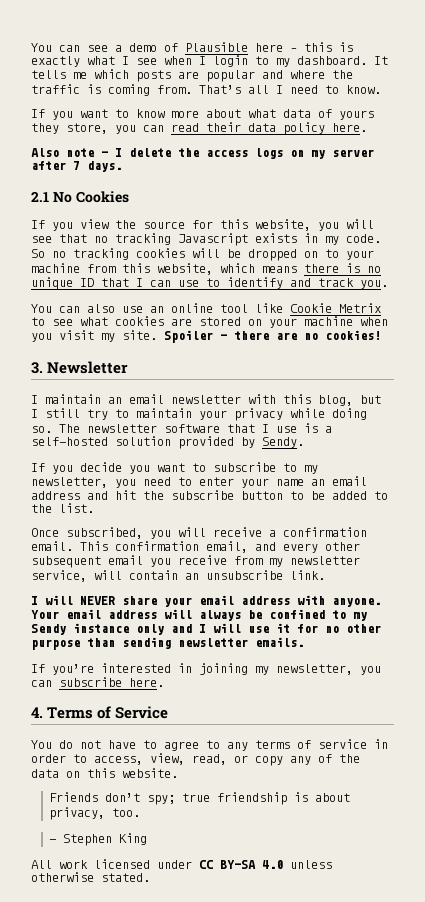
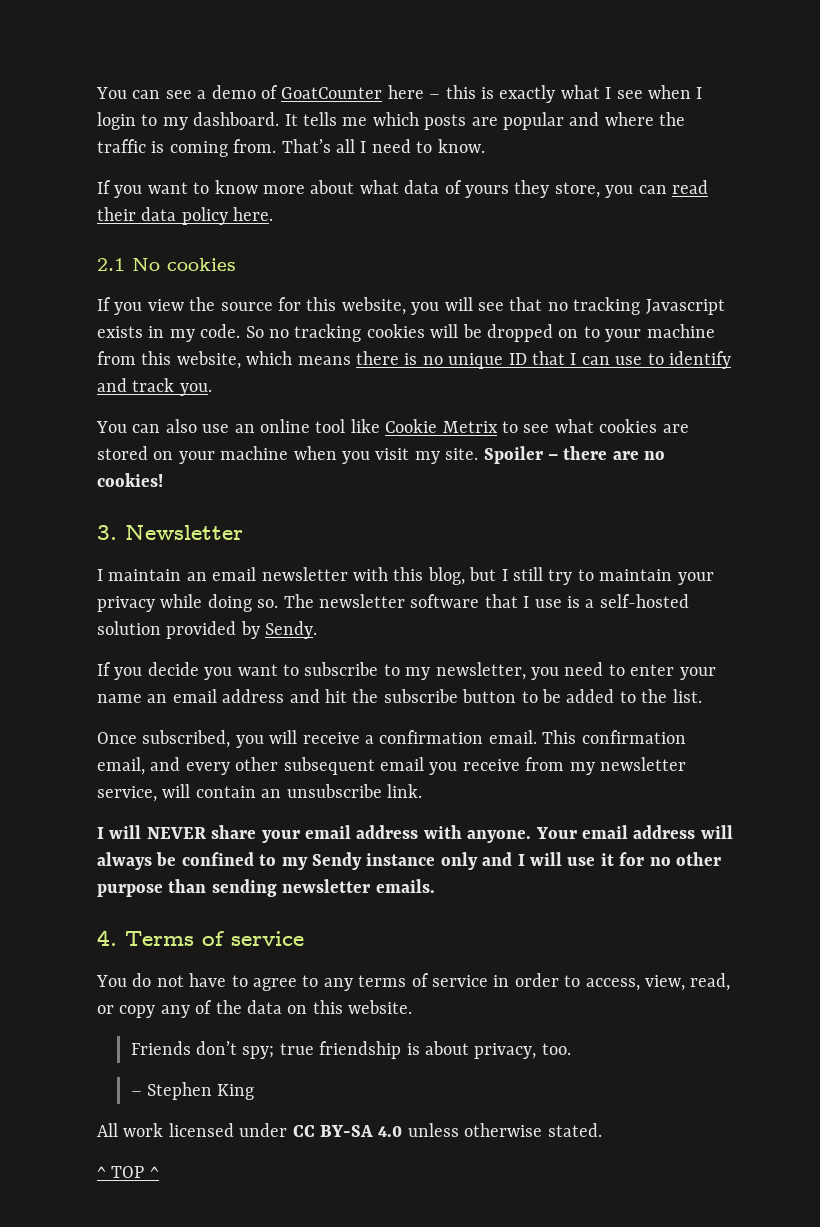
[185,42,248,52] Plausible -> [281,87,383,99] GoatCounter
[31,148,374,159] [31,161,122,172] // Also note – I delete the access logs on my server after 7 days. -> (274, 214) none
[75,191,129,203] Cookies -> [167,258,236,271] cookies
[31,663,381,675] [31,677,164,687] // If you’re interested in joining my newsletter, you can subscribe here. -> (435, 886) none
[115,706,169,719] Service -> [231,931,304,946] service
[48,839,56,843] — -> [130,1091,142,1096] –
(150, 877) none -> [97,1166,159,1178] // ^ TOP ^

